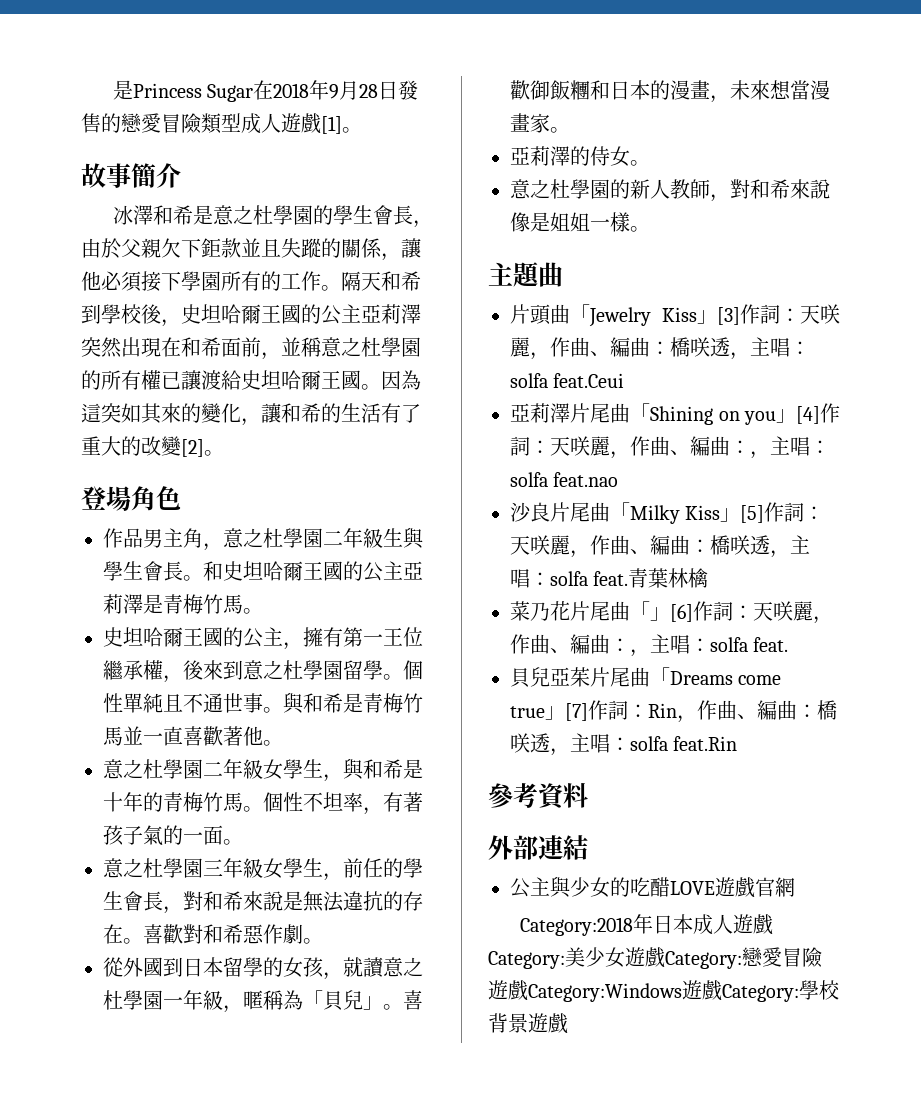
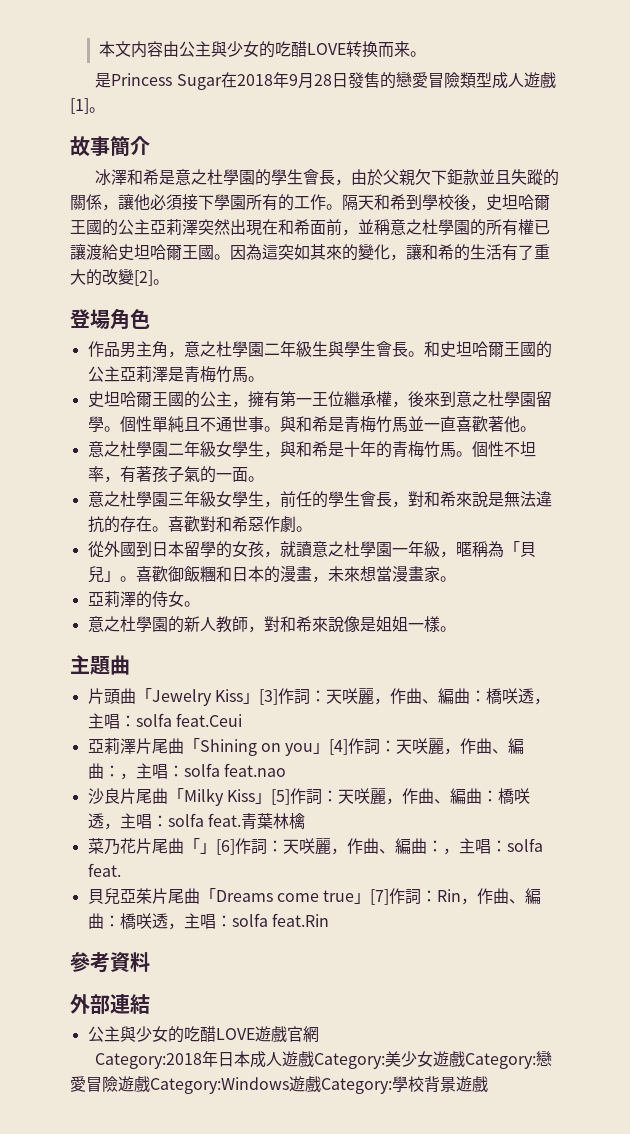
(112, 90) none -> [98,41,426,58] 本文内容由公主與少女的吃醋LOVE转换而来。 //

